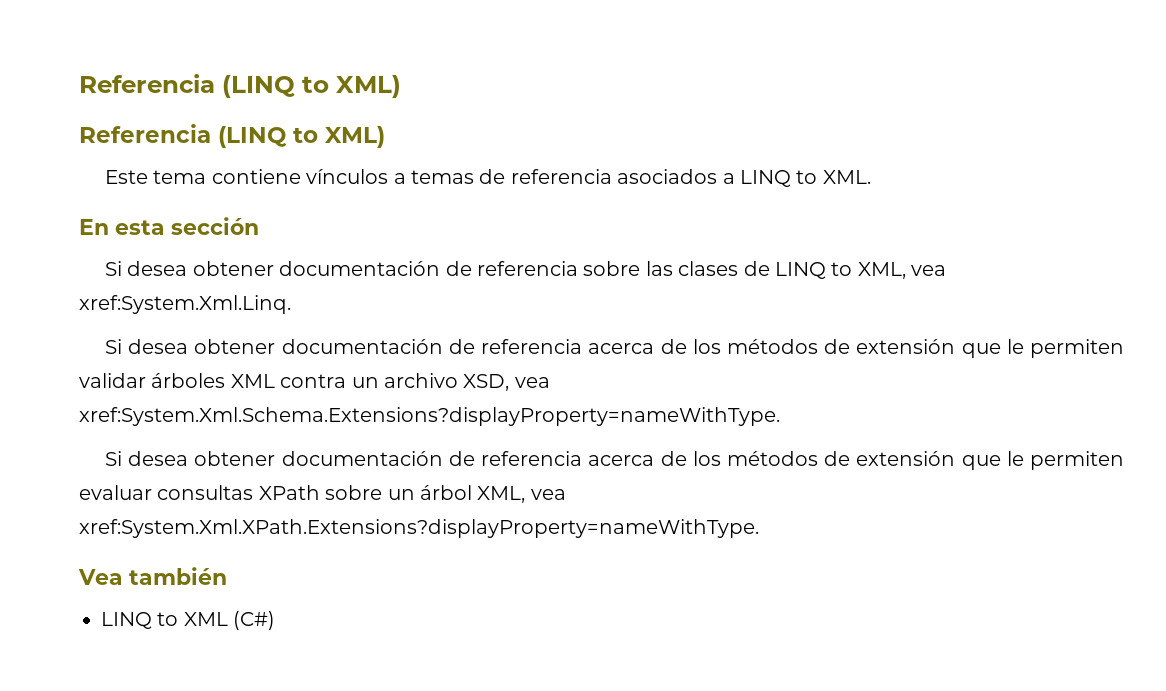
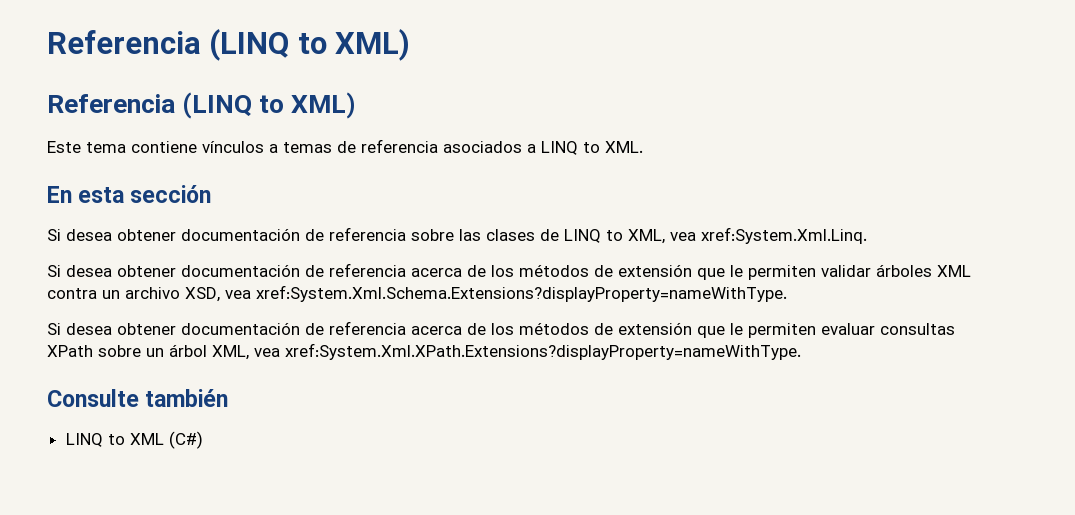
[78,569,123,585] Vea -> [47,389,139,407] Consulte

